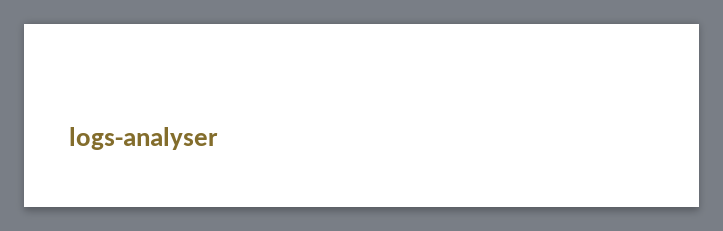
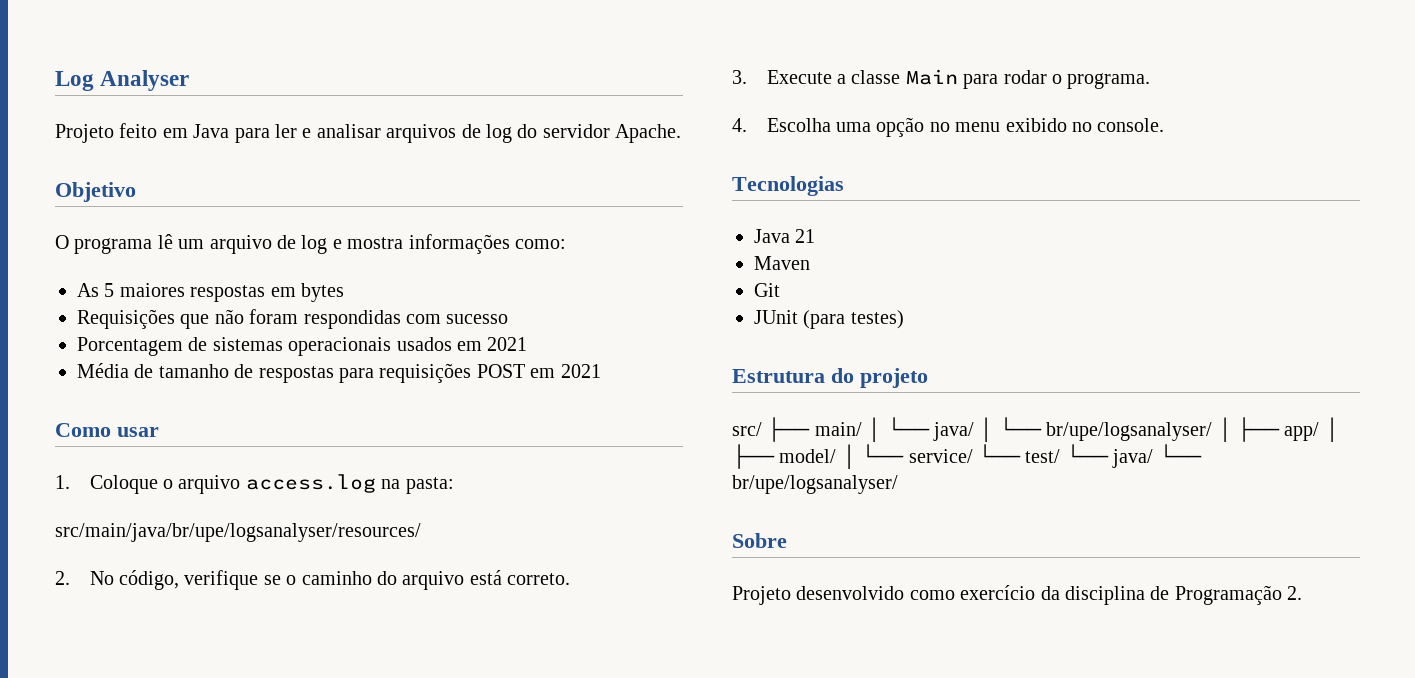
[69,127,218,150] logs-analyser -> [55,70,190,91] [55,123,682,143] [55,182,136,202] [55,234,566,254] [77,283,344,302] [77,309,509,329] [77,337,528,356] [77,363,601,383] [55,423,159,437] [55,474,454,494] [55,523,421,542] [55,570,571,590] [732,69,1151,89] [732,117,1165,137] [732,176,844,196] [754,229,816,243] [754,256,810,270] [754,283,780,297] [754,310,904,329] [732,368,928,388] [732,417,1339,442] [732,444,1202,469] [732,475,898,494] [732,533,787,548] [732,585,1303,605] Log Analyser // Projeto feito em Java para ler e analisar arquivos de log do servidor Apache. // Objetivo // O programa lê um arquivo de log e mostra informações como: // As 5 maiores respostas em bytes // Requisições que não foram respondidas com sucesso // Porcentagem de sistemas operacionais usados em 2021 // Média de tamanho de respostas para requisições POST em 2021 // Como usar // 1. Coloque o arquivo access.log na pasta: // src/main/java/br/upe/logsanalyser/resources/ // 2. No código, verifique se o caminho do arquivo está correto. // 3. Execute a classe Main para rodar o programa. // 4. Escolha uma opção no menu exibido no console. // Tecnologias // Java 21 // Maven // Git // JUnit (para testes) // Estrutura do projeto // src/ ├── main/ │ └── java/ │ └── br/upe/logsanalyser/ │ ├── app/ │ ├── model/ │ └── service/ └── test/ └── java/ └── br/upe/logsanalyser/ // Sobre // Projeto desenvolvido como exercício da disciplina de Programação 2.

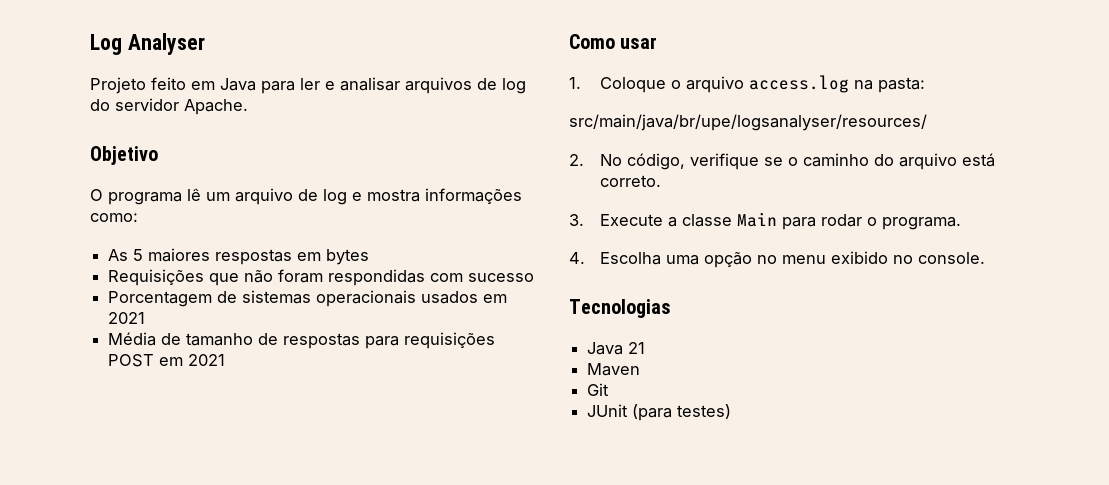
[732,368,928,388] [732,417,1339,442] [732,444,1202,469] [732,475,898,494] [732,533,787,548] [732,585,1303,605] // Estrutura do projeto // src/ ├── main/ │ └── java/ │ └── br/upe/logsanalyser/ │ ├── app/ │ ├── model/ │ └── service/ └── test/ └── java/ └── br/upe/logsanalyser/ // Sobre // Projeto desenvolvido como exercício da disciplina de Programação 2. -> (732, 411) none

